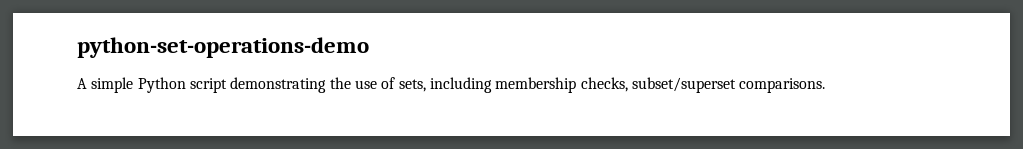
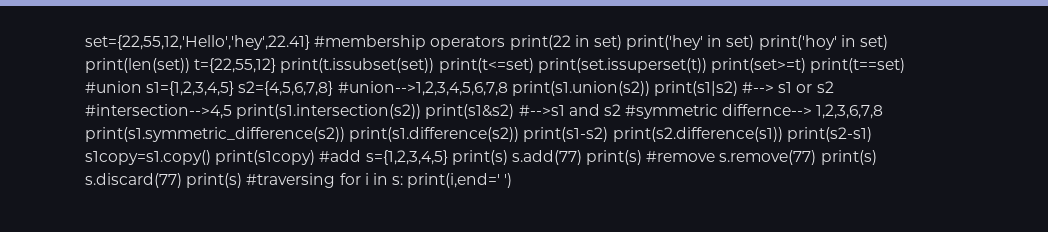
[77,37,369,58] [77,77,826,93] python-set-operations-demo // A simple Python script demonstrating the use of sets, including membership checks, subset/superset comparisons. -> [85,35,889,50] [85,58,906,73] [85,81,834,96] [85,104,884,119] [85,127,872,142] [85,150,877,165] [85,173,513,188] set={22,55,12,'Hello','hey',22.41} #membership operators print(22 in set) print('hey' in set) print('hoy' in set) print(len(set)) t={22,55,12} print(t.issubset(set)) print(t<=set) print(set.issuperset(t)) print(set>=t) print(t==set) #union s1={1,2,3,4,5} s2={4,5,6,7,8} #union-->1,2,3,4,5,6,7,8 print(s1.union(s2)) print(s1|s2) #--> s1 or s2 #intersection-->4,5 print(s1.intersection(s2)) print(s1&s2) #-->s1 and s2 #symmetric differnce--> 1,2,3,6,7,8 print(s1.symmetric_difference(s2)) print(s1.difference(s2)) print(s1-s2) print(s2.difference(s1)) print(s2-s1) s1copy=s1.copy() print(s1copy) #add s={1,2,3,4,5} print(s) s.add(77) print(s) #remove s.remove(77) print(s) s.discard(77) print(s) #traversing for i in s: print(i,end=' ')

